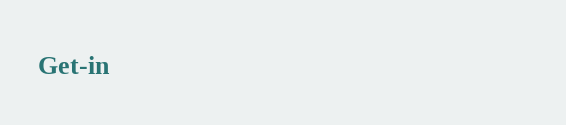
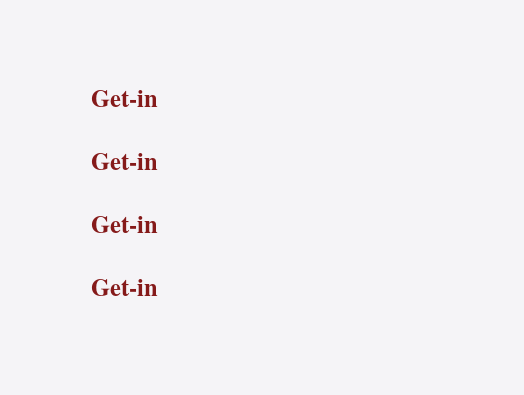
[38,56,110,74] Get-in -> [91,90,158,107] [91,153,158,170] [91,216,158,233] [91,279,158,296] Get-in // Get-in // Get-in // Get-in

